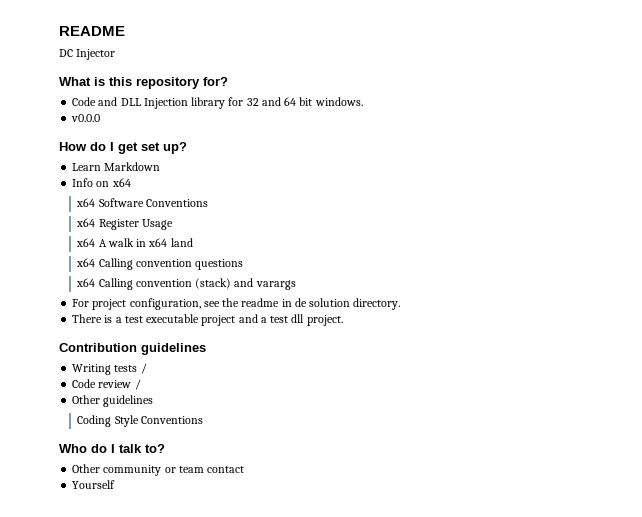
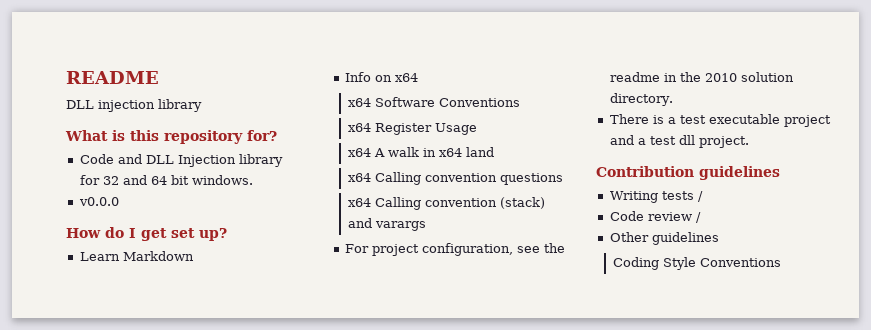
[59,49,116,60] DC Injector -> [66,99,202,112] DLL injection library
[294,298,307,307] de -> [679,72,737,82] the 2010
[59,444,165,453] [72,464,245,476] [72,480,116,489] // Who do I talk to? // Other community or team contact // Yourself -> (781, 262) none

